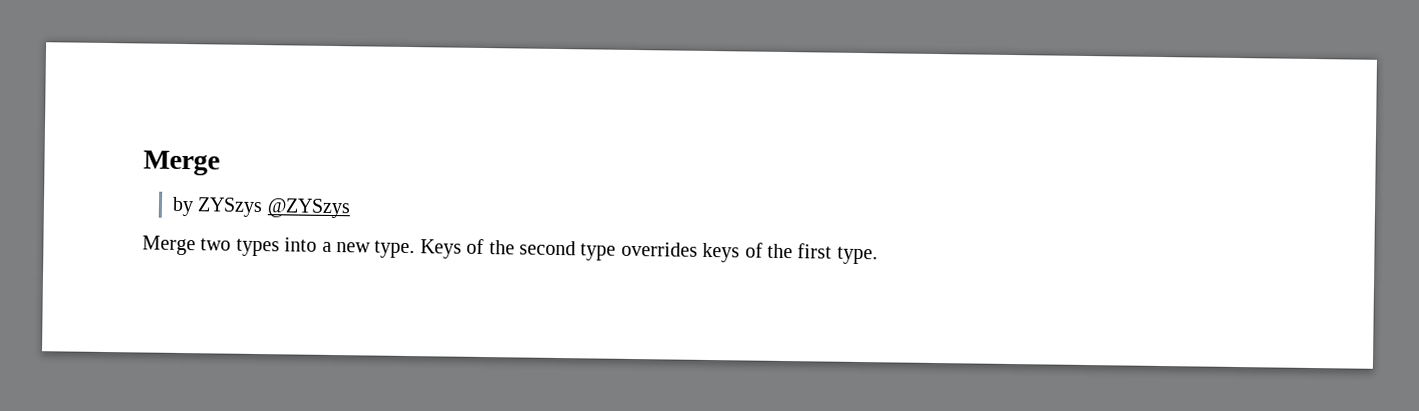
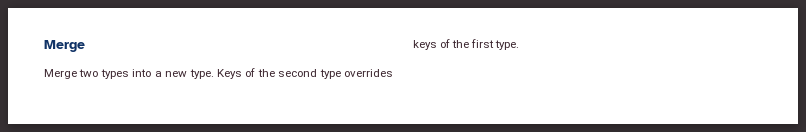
[143,150,220,176] [171,196,351,219] Merge // by ZYSzys @ZYSzys -> [44,40,85,52] Merge

